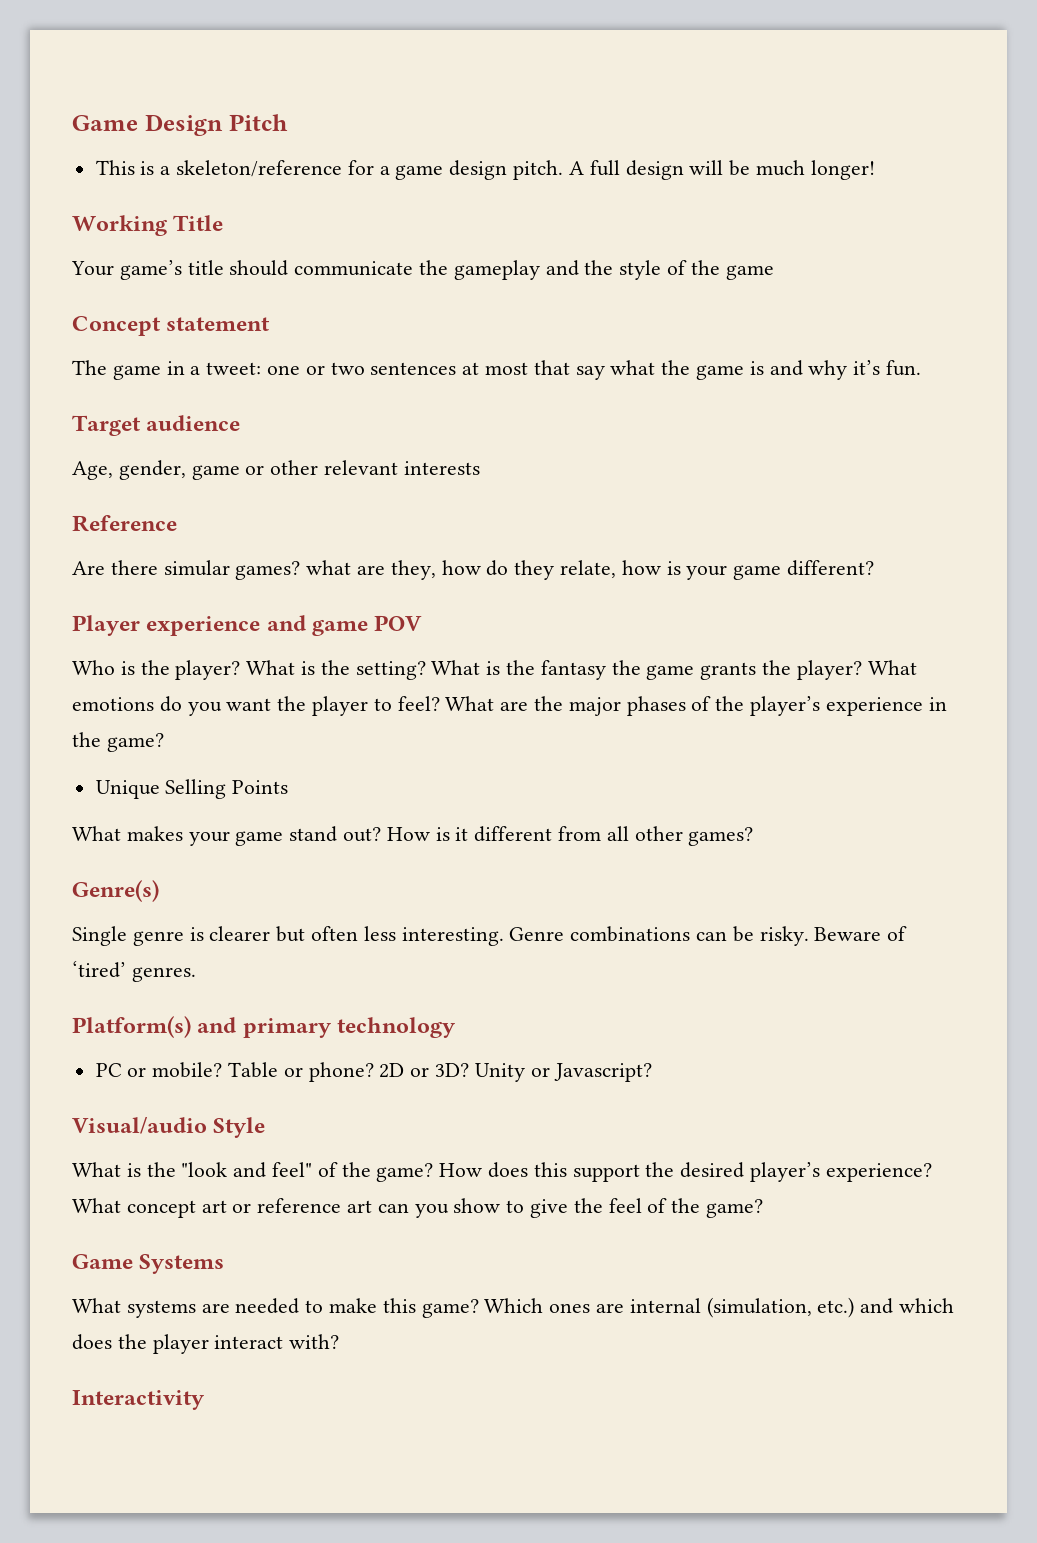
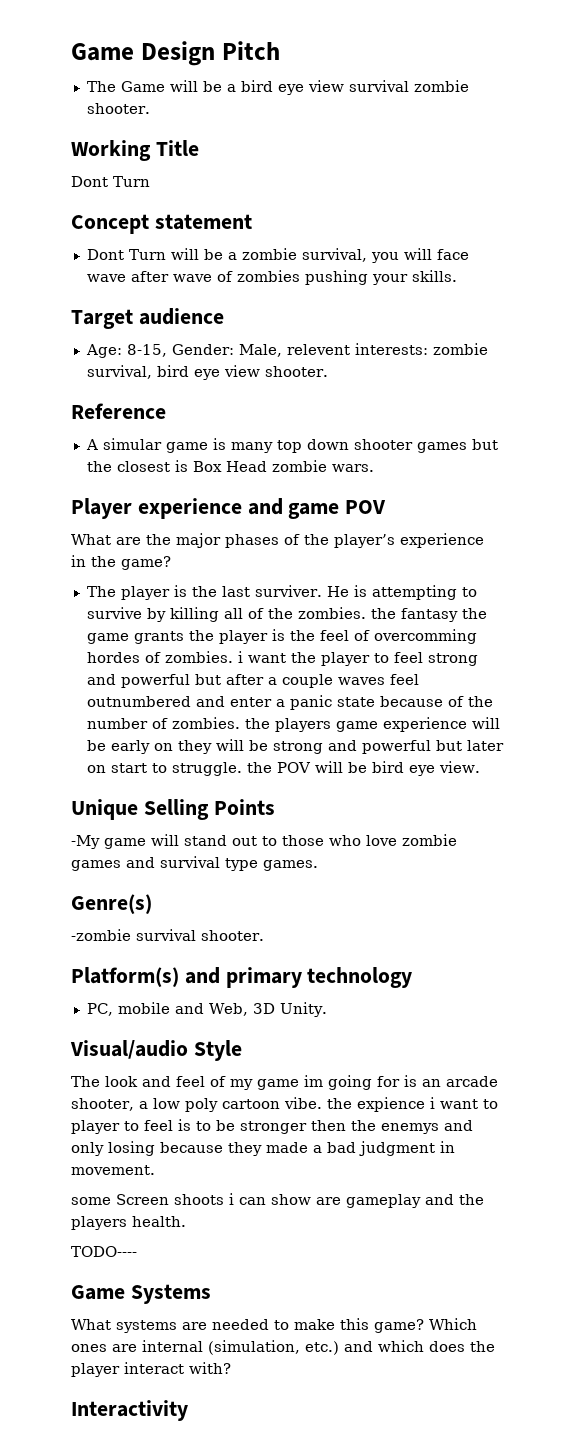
[95,160,875,180] [72,215,224,236] [71,260,774,280] [72,316,271,336] [72,360,922,380] [72,415,241,436] [72,460,480,480] [72,515,177,532] [72,560,875,580] This is a skeleton/reference for a game design pitch. A full design will be much longer! // Working Title // Your game’s title should communicate the gameplay and the style of the game // Concept statement // The game in a tweet: one or two sentences at most that say what the game is and why it’s fun. // Target audience // Age, gender, game or other relevant interests // Reference // Are there simular games? what are they, how do they relate, how is your game different? -> [86,80,469,95] [86,103,150,114] [71,140,199,161] [71,176,150,187] [71,214,252,234] [86,248,469,263] [86,270,457,285] [71,308,224,329] [85,343,488,358] [86,365,328,380] [71,403,166,419] [85,438,498,453] [86,460,374,472] The Game will be a bird eye view survival zombie shooter. // Working Title // Dont Turn // Concept statement // Dont Turn will be a zombie survival, you will face wave after wave of zombies pushing your skills. // Target audience // Age: 8-15, Gender: Male, relevent interests: zombie survival, bird eye view shooter. // Reference // A simular game is many top down shooter games but the closest is Box Head zombie wars.
[72,660,917,680] [72,696,440,716] Who is the player? What is the setting? What is the fantasy the game grants the player? What emotions do you want the player to feel? -> (387, 507) none
[95,779,289,799] [72,826,754,846] [72,880,159,902] [72,926,908,946] [72,961,196,982] [72,1016,457,1038] [95,1062,652,1082] [72,1116,266,1138] [72,1162,932,1182] [72,1198,764,1218] Unique Selling Points // What makes your game stand out? How is it different from all other games? // Genre(s) // Single genre is clearer but often less interesting. Genre combinations can be risky. Beware of ‘tired’ genres. // Platform(s) and primary technology // PC or mobile? Table or phone? 2D or 3D? Unity or Javascript? // Visual/audio Style // What is the "look and feel" of the game? How does this support the desired player’s experience? What concept art or reference art can you show to give the feel of the game? -> [86,585,477,600] [86,607,487,622] [86,629,477,644] [86,651,478,666] [86,674,419,688] [86,695,493,710] [86,717,500,732] [86,739,504,754] [86,761,480,776] [71,799,275,820] [71,834,457,849] [71,856,318,871] [71,894,152,914] [71,929,264,941] [71,967,413,988] [86,1002,327,1017] [70,1040,242,1061] [71,1075,498,1090] [71,1097,498,1112] [71,1119,473,1134] [71,1141,455,1156] [71,1165,155,1175] [71,1193,484,1208] [71,1216,186,1230] [71,1246,137,1257] The player is the last surviver. He is attempting to survive by killing all of the zombies. the fantasy the game grants the player is the feel of overcomming hordes of zombies. i want the player to feel strong and powerful but after a couple waves feel outnumbered and enter a panic state because of the number of zombies. the players game experience will be early on they will be strong and powerful but later on start to struggle. the POV will be bird eye view. // Unique Selling Points // -My game will stand out to those who love zombie games and survival type games. // Genre(s) // -zombie survival shooter. // Platform(s) and primary technology // PC, mobile and Web, 3D Unity. // Visual/audio Style // The look and feel of my game im going for is an arcade shooter, a low poly cartoon vibe. the expience i want to player to feel is to be stronger then the enemys and only losing because they made a bad judgment in movement. // some Screen shoots i can show are gameplay and the players health. // TODO----

